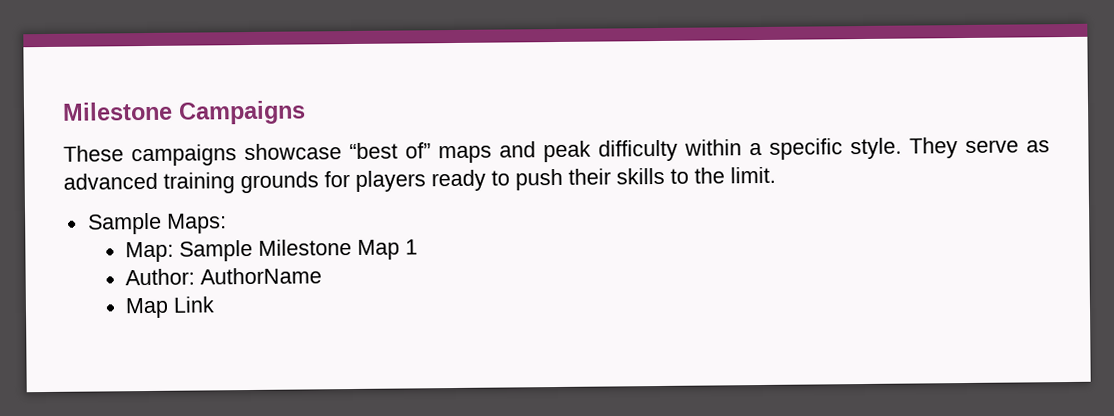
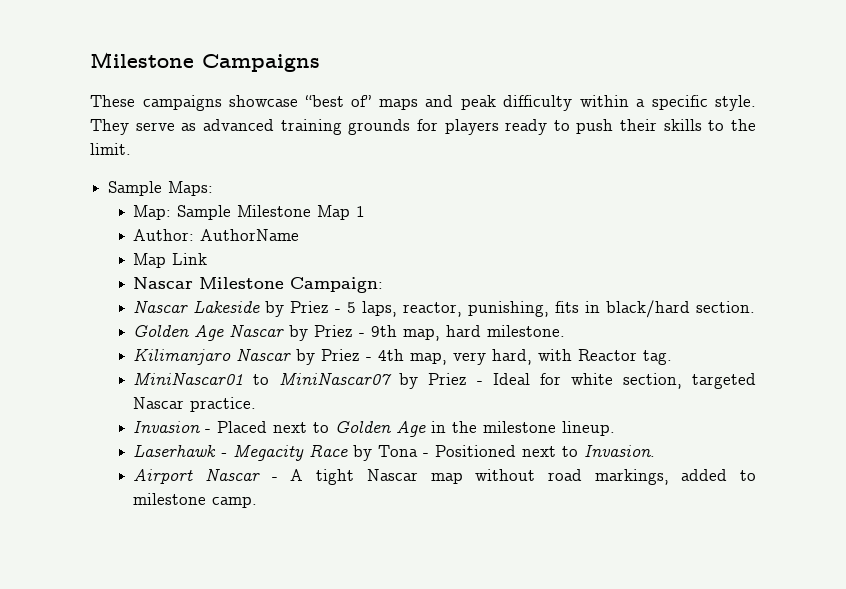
(216, 304) none -> [133,277,384,293] [133,300,756,318] [133,324,566,341] [133,348,673,365] [133,372,757,389] [133,397,257,412] [133,421,616,437] [133,444,656,461] [133,468,756,485] [133,493,258,508] // Nascar Milestone Campaign: // Nascar Lakeside by Priez - 5 laps, reactor, punishing, fits in black/hard section. // Golden Age Nascar by Priez - 9th map, hard milestone. // Kilimanjaro Nascar by Priez - 4th map, very hard, with Reactor tag. // MiniNascar01 to MiniNascar07 by Priez - Ideal for white section, targeted Nascar practice. // Invasion - Placed next to Golden Age in the milestone lineup. // Laserhawk - Megacity Race by Tona - Positioned next to Invasion. // Airport Nascar - A tight Nascar map without road markings, added to milestone camp.

